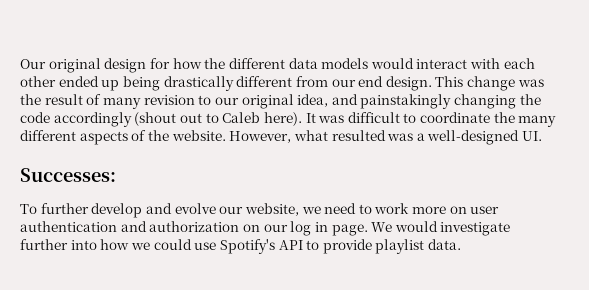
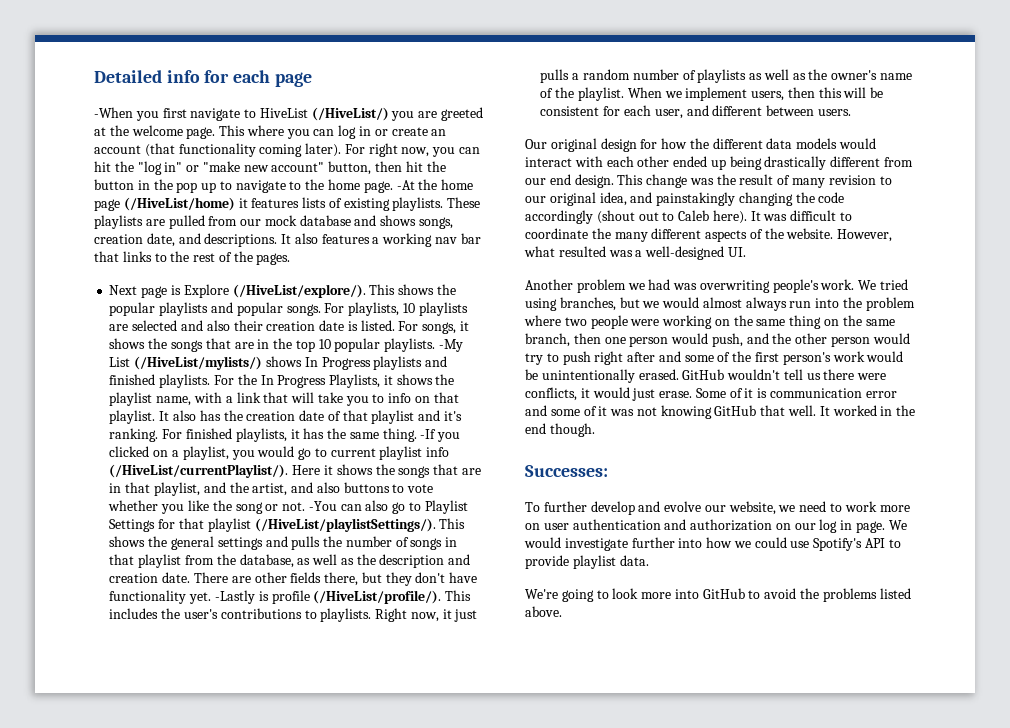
(20, 64) none -> [94,70,312,87] [94,107,484,121] [94,125,447,139] [94,143,481,157] [94,161,446,175] [94,179,474,193] [94,197,481,211] [94,215,454,229] [94,233,481,247] [94,251,291,265] [109,284,456,298] [109,302,468,316] [109,320,469,334] [109,338,463,352] [109,356,448,370] [109,374,455,388] [109,392,459,406] [109,410,462,424] [109,428,461,442] [109,446,450,460] [109,464,481,478] [109,482,434,496] [108,500,468,514] [109,518,466,532] [109,536,458,550] [109,554,471,568] [109,572,478,586] [109,590,472,604] [109,608,478,622] [540,69,912,83] [540,87,884,101] [540,105,851,119] Detailed info for each page // -When you first navigate to HiveList (/HiveList/) you are greeted at the welcome page. This where you can log in or create an account (that functionality coming later). For right now, you can hit the "log in" or "make new account" button, then hit the button in the pop up to navigate to the home page. -At the home page (/HiveList/home) it features lists of existing playlists. These playlists are pulled from our mock database and shows songs, creation date, and descriptions. It also features a working nav bar that links to the rest of the pages. // Next page is Explore (/HiveList/explore/). This shows the popular playlists and popular songs. For playlists, 10 playlists are selected and also their creation date is listed. For songs, it shows the songs that are in the top 10 popular playlists. -My List (/HiveList/mylists/) shows In Progress playlists and finished playlists. For the In Progress Playlists, it shows the playlist name, with a link that will take you to info on that playlist. It also has the creation date of that playlist and it's ranking. For finished playlists, it has the same thing. -If you clicked on a playlist, you would go to current playlist info (/HiveList/currentPlaylist/). Here it shows the songs that are in that playlist, and the artist, and also buttons to vote whether you like the song or not. -You can also go to Playlist Settings for that playlist (/HiveList/playlistSettings/). This shows the general settings and pulls the number of songs in that playlist from the database, as well as the description and creation date. There are other fields there, but they don't have functionality yet. -Lastly is profile (/HiveList/profile/). This includes the user's contributions to playlists. Right now, it just pulls a random number of playlists as well as the owner's name of the playlist. When we implement users, then this will be consistent for each user, and different between users. //
(543, 136) none -> [525,279,909,293] [525,297,915,311] [524,315,895,329] [525,333,910,347] [525,351,904,365] [525,369,887,383] [525,387,897,401] [525,405,916,419] [525,423,595,437] // Another problem we had was overwriting people's work. We tried using branches, but we would almost always run into the problem where two people were working on the same thing on the same branch, then one person would push, and the other person would try to push right after and some of the first person's work would be unintentionally erased. GitHub wouldn't tell us there were conflicts, it would just erase. Some of it is communication error and some of it was not knowing GitHub that well. It worked in the end though.
(462, 244) none -> [525,588,911,602] [525,606,562,617] // We're going to look more into GitHub to avoid the problems listed above.

